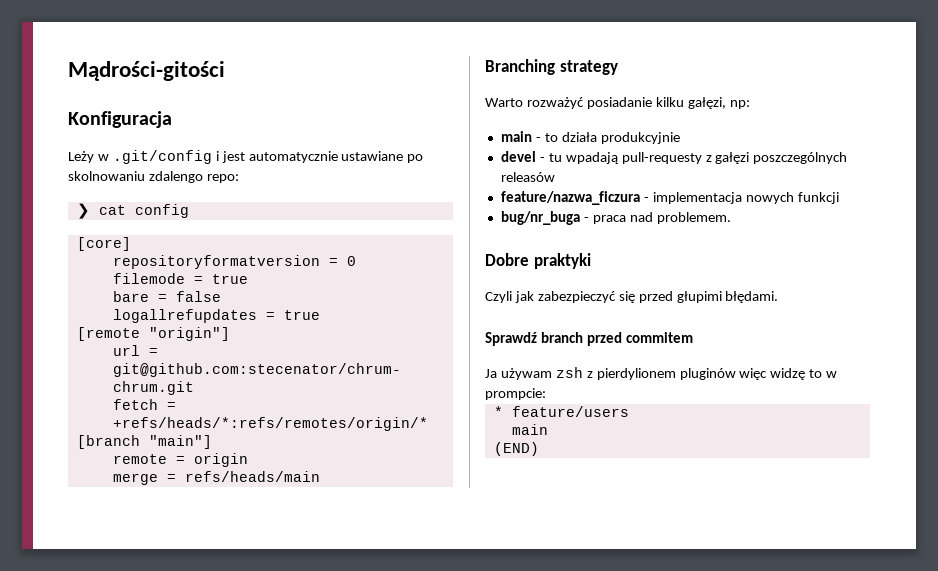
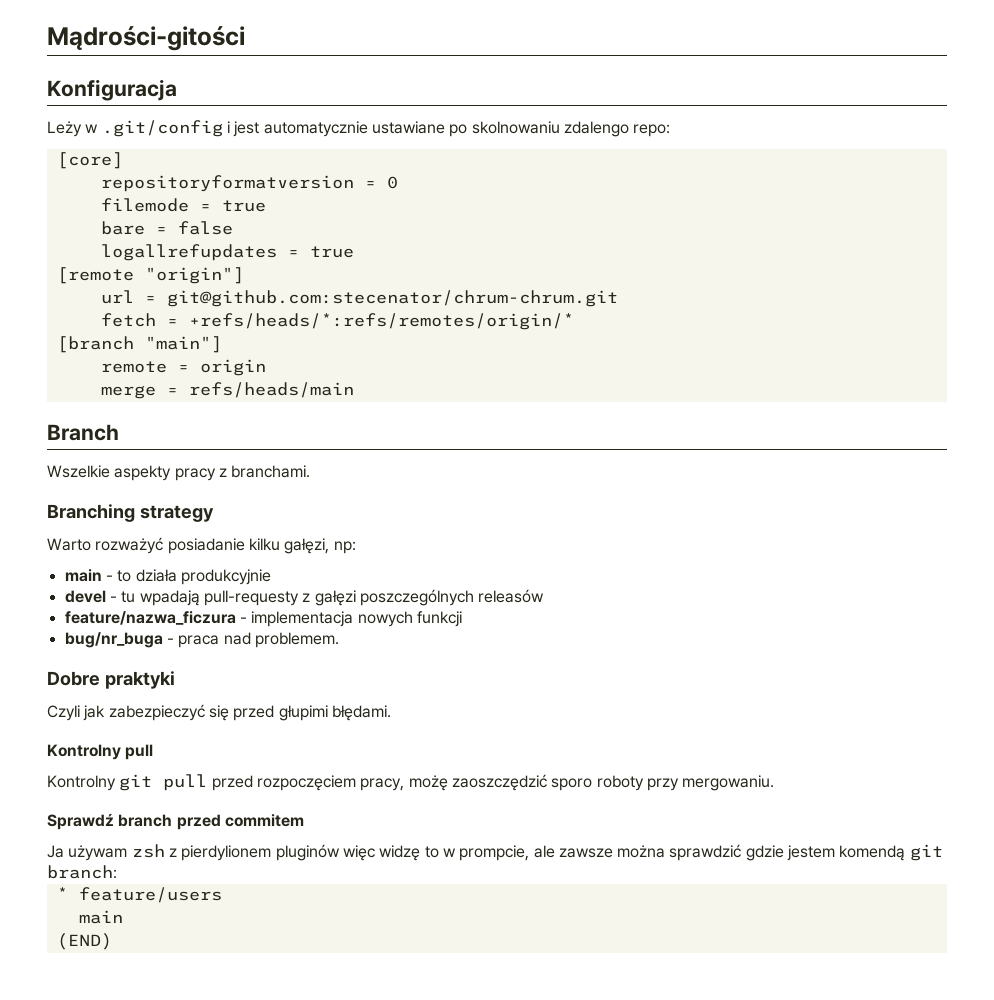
[76,203,189,219] // ❯ cat config -> (671, 130) none
(320, 476) none -> [47,424,119,441] [47,465,311,481] // Branch // Wszelkie aspekty pracy z branchami.
(779, 297) none -> [47,744,154,760] [47,774,775,791] // Kontrolny pull // Kontrolny git pull przed rozpoczęciem pracy, możę zaoszczędzić sporo roboty przy mergowaniu.
[485,388,546,400] prompcie: -> [459,844,943,861] [47,865,117,879] prompcie, ale zawsze można sprawdzić gdzie jestem komendą git branch:

